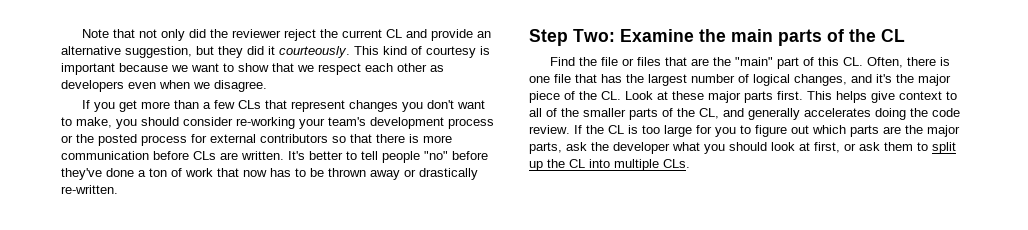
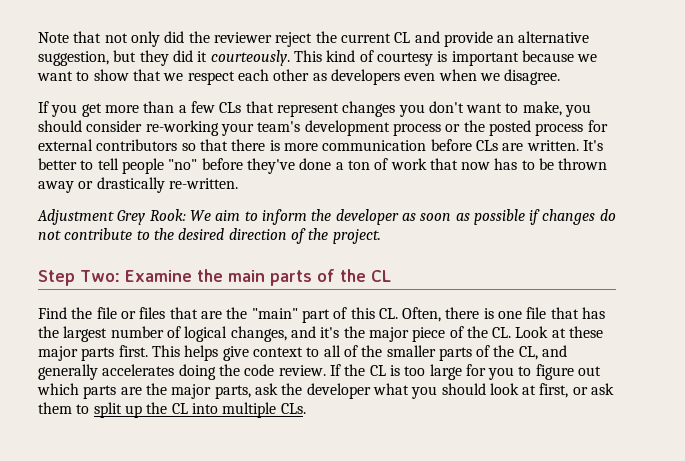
(118, 189) none -> [37,209,616,225] [38,228,381,244] // Adjustment Grey Rook: We aim to inform the developer as soon as possible if changes do not contribute to the desired direction of the project.

